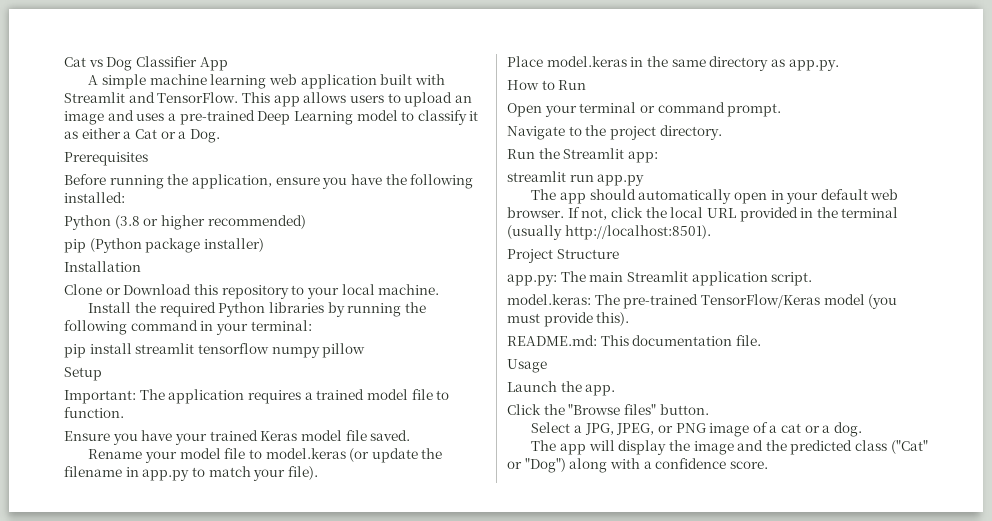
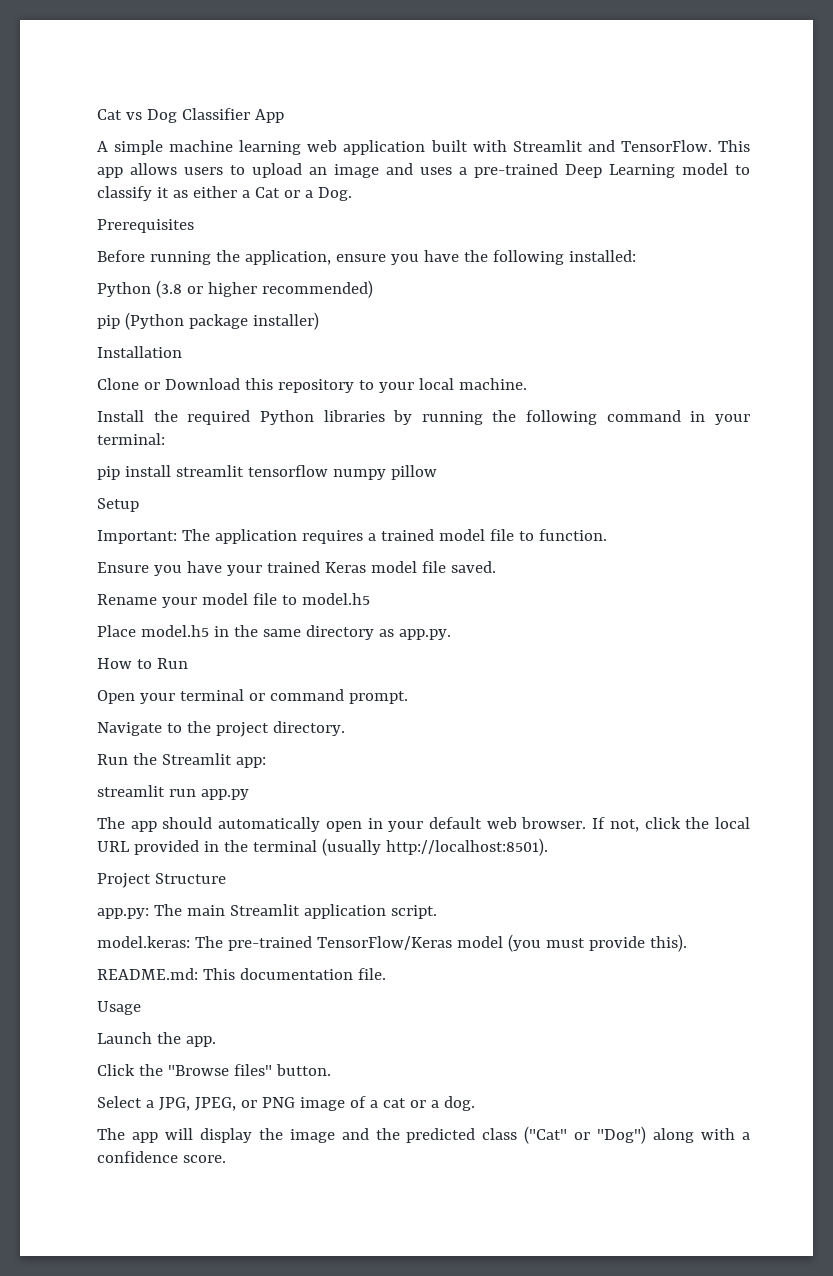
[265,448,443,463] [64,466,318,481] model.keras (or update the filename in app.py to match your file). -> [301,593,370,605] model.h5
[546,56,627,67] model.keras -> [140,625,209,637] model.h5

